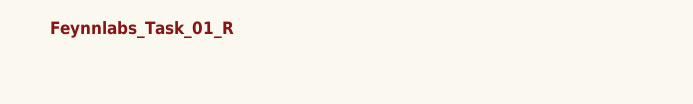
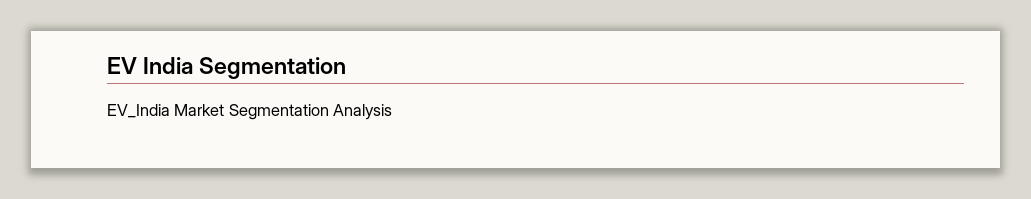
[50,21,234,39] Feynnlabs_Task_01_R -> [107,57,347,79] [107,104,393,120] EV India Segmentation // EV_India Market Segmentation Analysis

